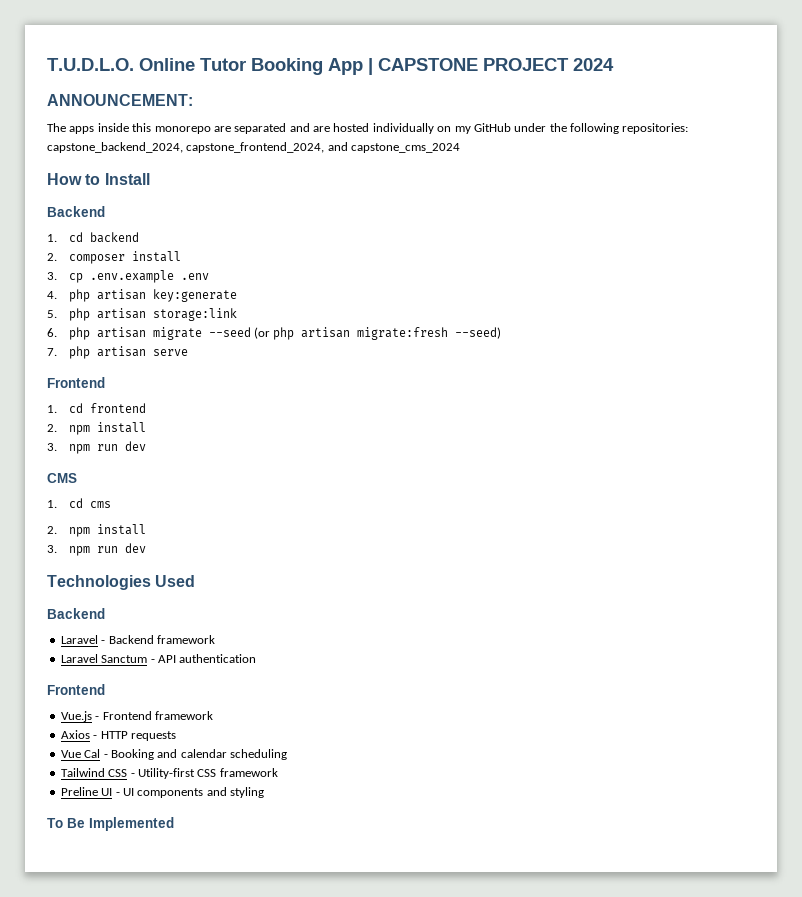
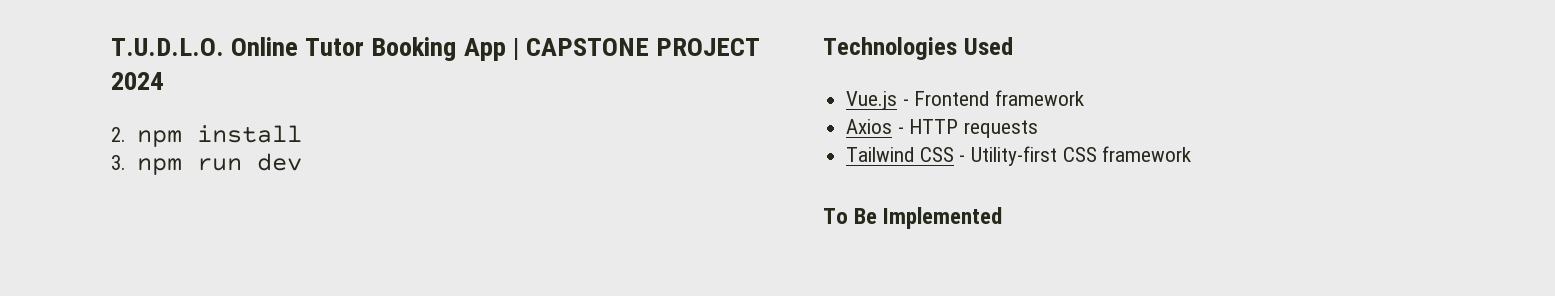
[47,94,193,106] [47,123,689,134] [47,142,461,153] [47,173,150,185] [47,206,105,217] [47,232,139,243] [47,251,181,264] [47,270,209,283] [47,289,237,302] [47,308,237,321] [47,327,502,340] [47,346,188,359] [47,377,105,388] [47,403,146,413] [47,422,146,435] [47,441,146,454] [47,473,77,483] [47,498,111,508] // ANNOUNCEMENT: // The apps inside this monorepo are separated and are hosted individually on my GitHub under the following repositories: capstone_backend_2024, capstone_frontend_2024, and capstone_cms_2024 // How to Install // Backend // 1. cd backend // 2. composer install // 3. cp .env.example .env // 4. php artisan key:generate // 5. php artisan storage:link // 6. php artisan migrate --seed (or php artisan migrate:fresh --seed) // 7. php artisan serve // Frontend // 1. cd frontend // 2. npm install // 3. npm run dev // CMS // 1. cd cms -> (163, 81) none
[47,608,105,619] [60,635,215,644] [60,654,257,663] [47,684,105,695] // Backend // Laravel - Backend framework // Laravel Sanctum - API authentication // Frontend -> (1013, 46) none
[60,749,287,760] // Vue Cal - Booking and calendar scheduling -> (1039, 129) none
[60,787,264,798] // Preline UI - UI components and styling -> (1192, 154) none

